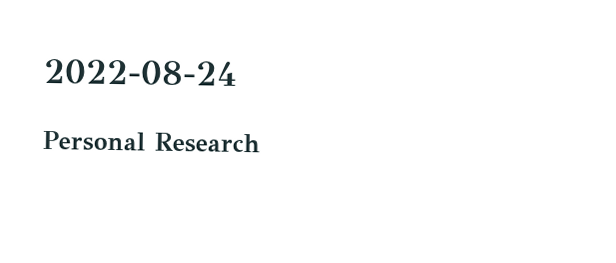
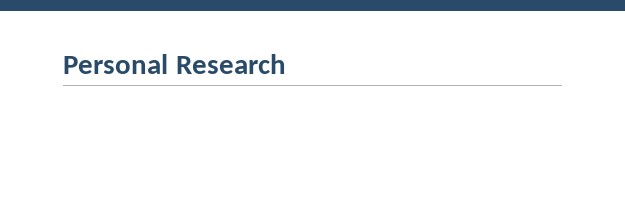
[43,58,238,86] 2022-08-24 // -> (63, 64) none

